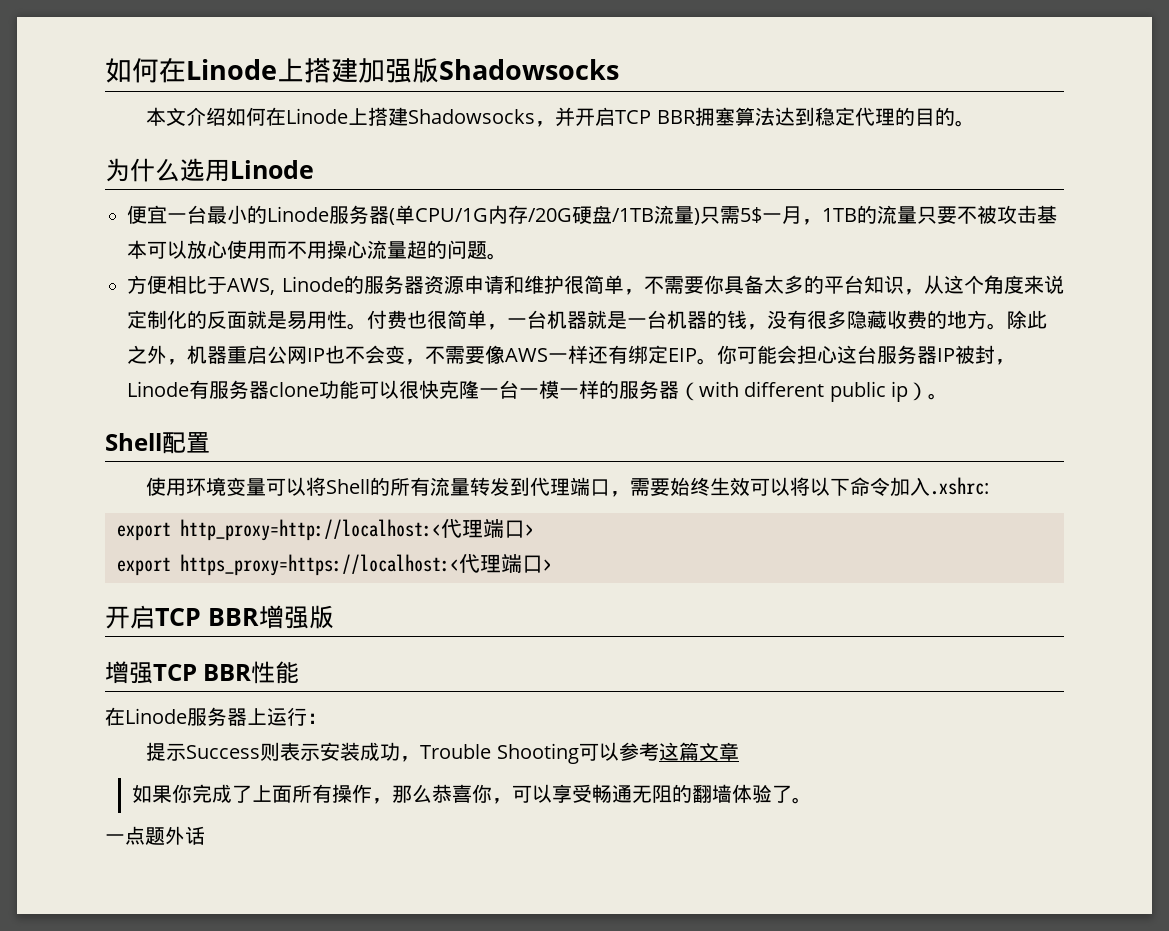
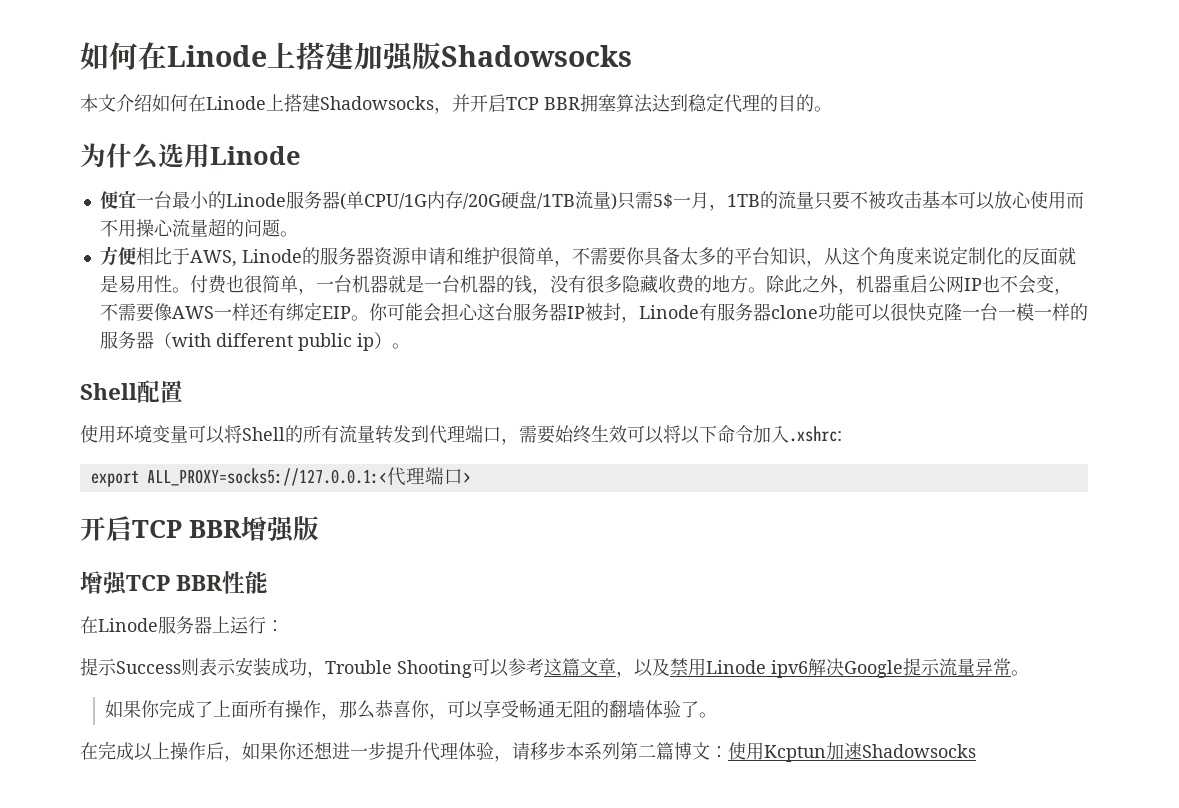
[180,519,534,541] [117,554,459,576] http_proxy=http://localhost:<代理端口> // export https_proxy=https://localhost:< -> [146,468,387,486] ALL_PROXY=socks5://127.0.0.1:<
(739, 751) none -> [616,658,1029,678] ，以及禁用Linode ipv6解决Google提示流量异常。
[105,826,205,845] 一点题外话 -> [80,741,976,762] 在完成以上操作后，如果你还想进一步提升代理体验，请移步本系列第二篇博文：使用Kcptun加速Shadowsocks

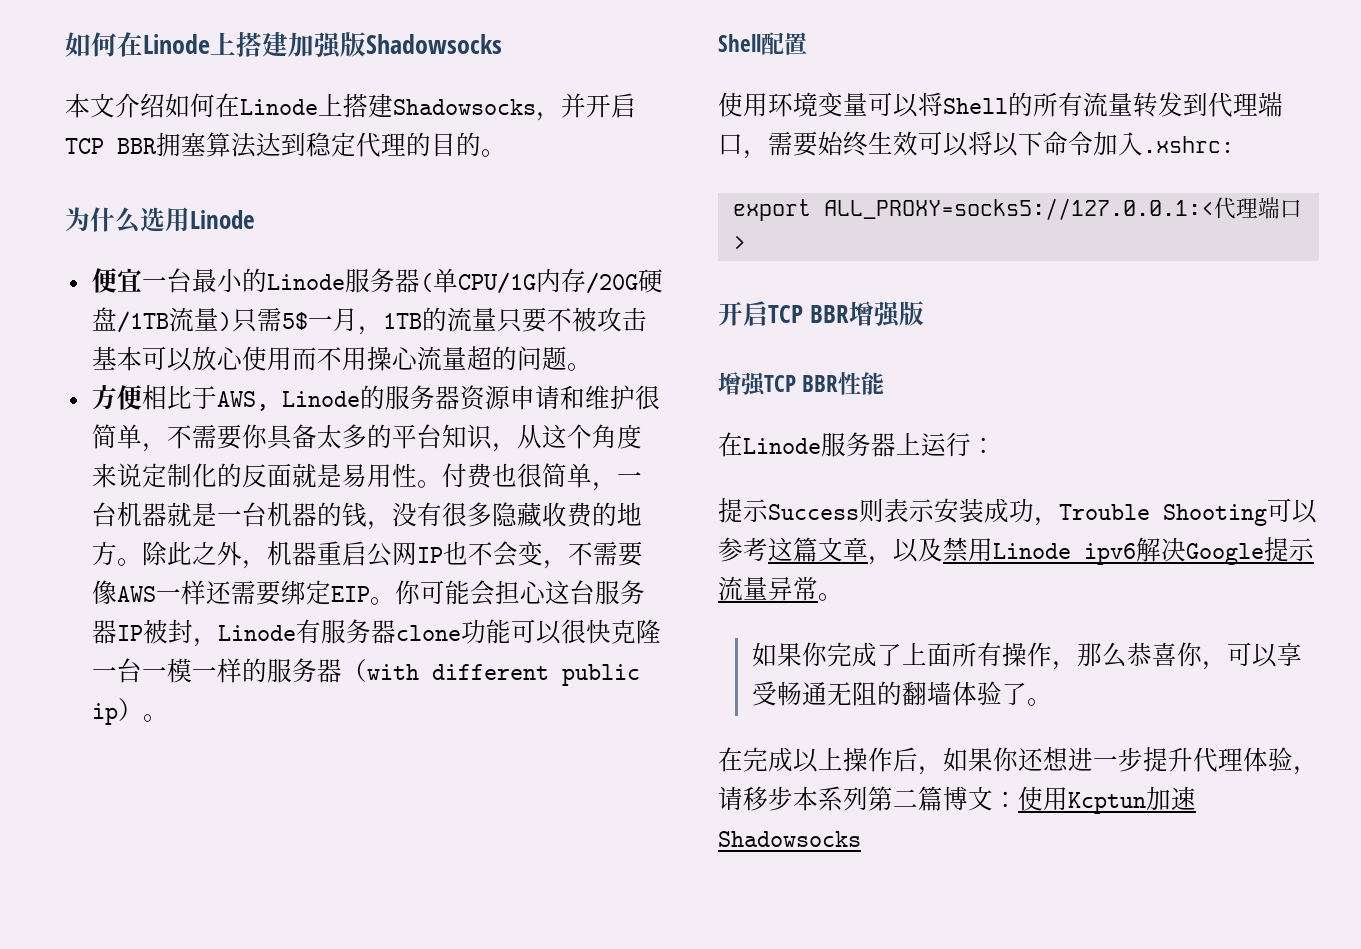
[267,303,286,321] 有 -> [230,580,281,606] 需要

